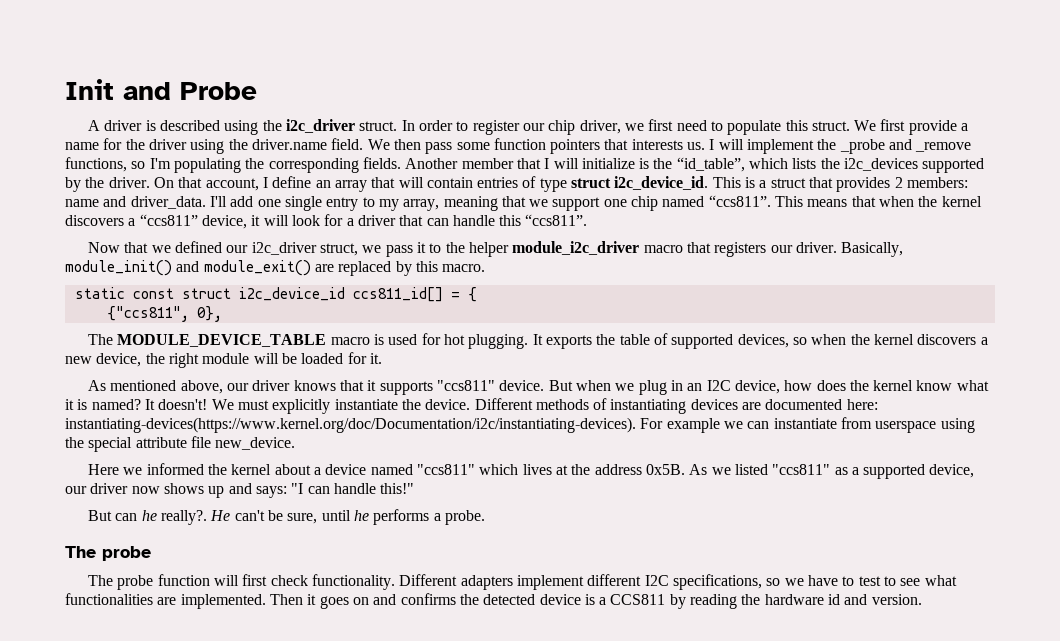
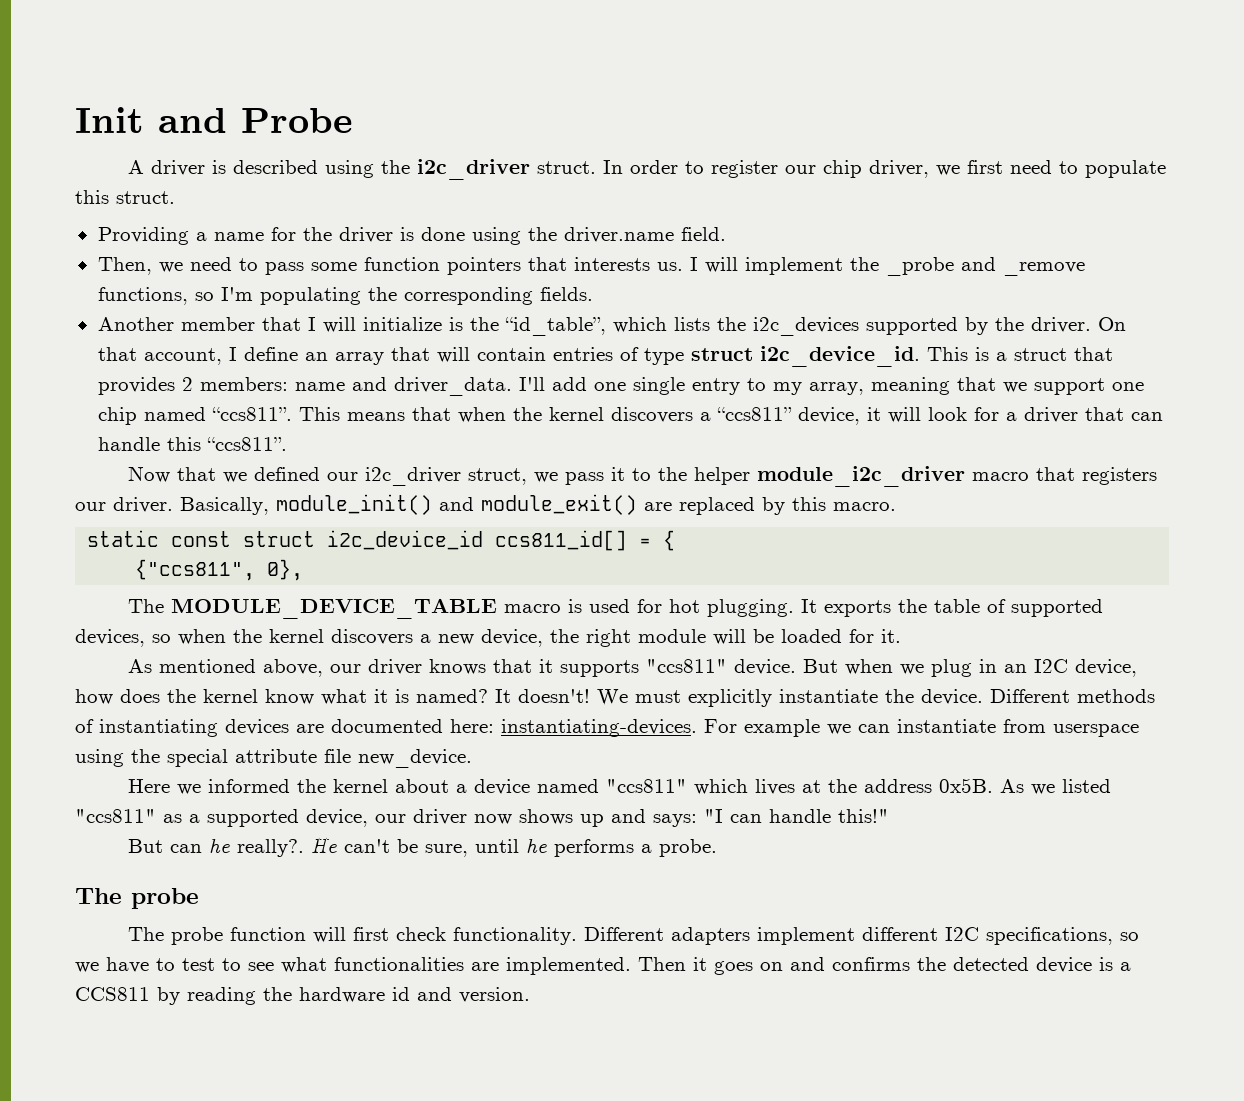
[854,119,957,135] We first provide -> [97,227,189,245] // Providing
(187, 144) none -> [399,227,465,241] is done
[367,139,421,150] We then -> [97,257,258,275] // Then, we need to
(401, 163) none -> (593, 294) //
[65,417,636,433] instantiating-devices(https://www.kernel.org/doc/Documentation/i2c/instantiating-devices). -> [501,719,697,737] instantiating-devices.

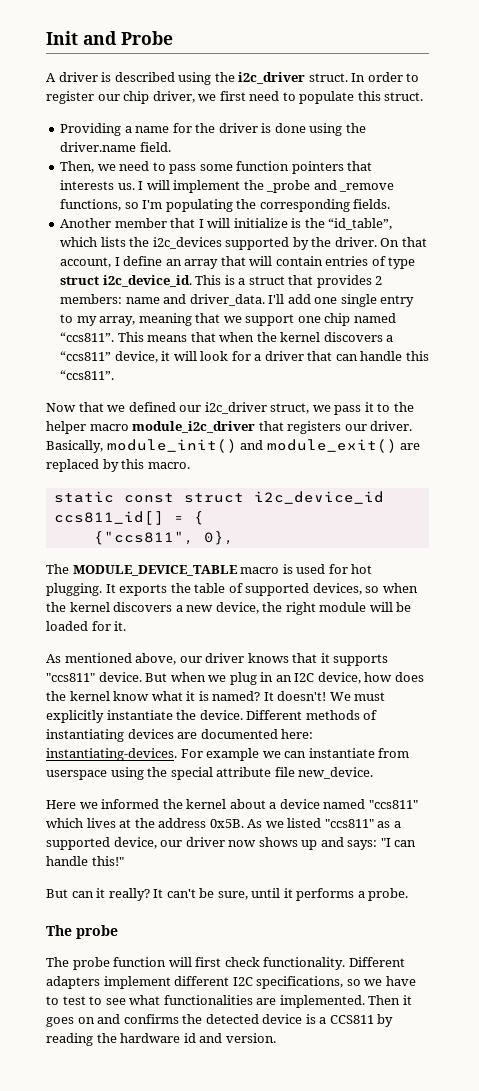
[757,466,1030,487] module_i2c_driver macro -> [89,421,256,433] macro module_i2c_driver
[209,837,338,857] he really?. He -> [96,888,164,901] it really? It
[526,838,548,853] he -> [283,888,293,898] it

